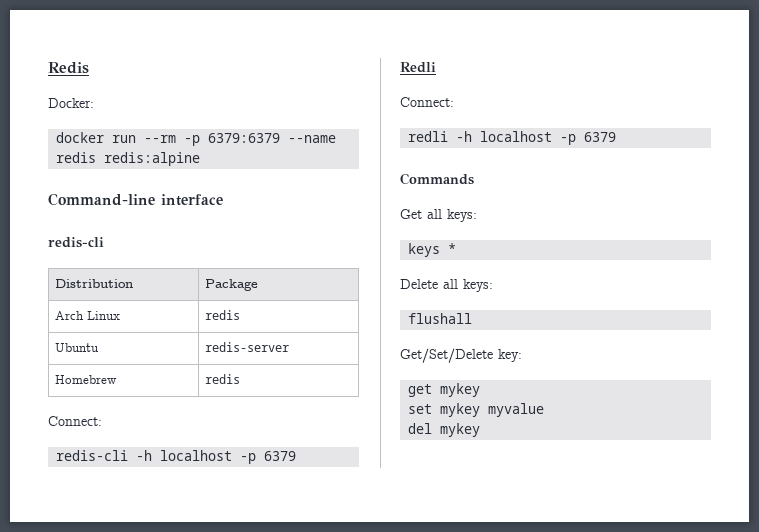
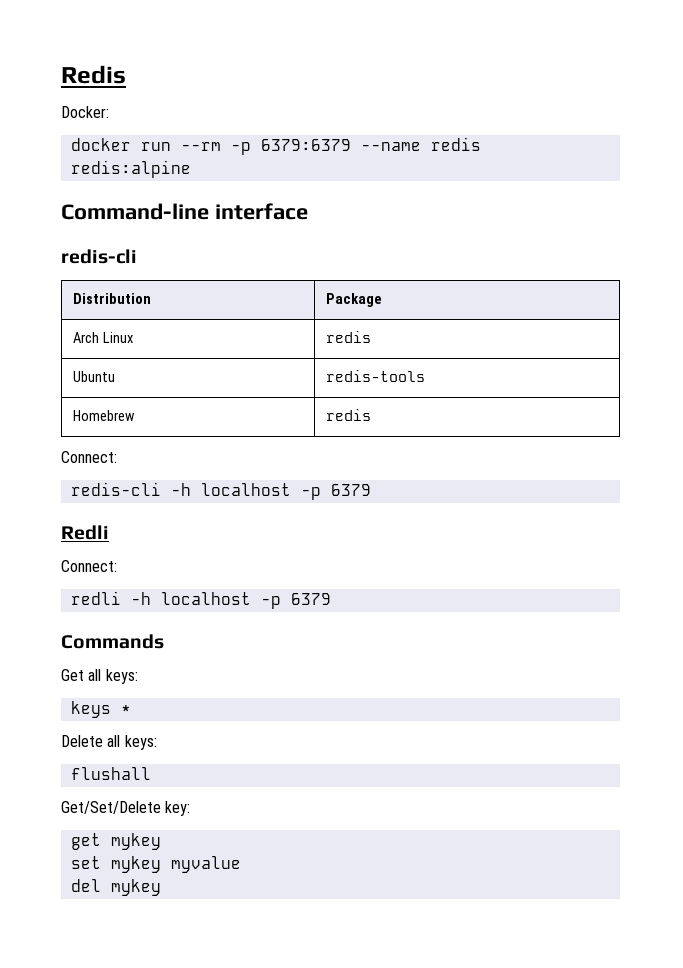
[204,342,289,352] redis-server -> [326,370,426,382] redis-tools

